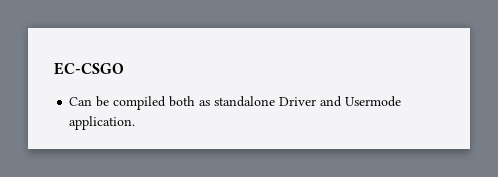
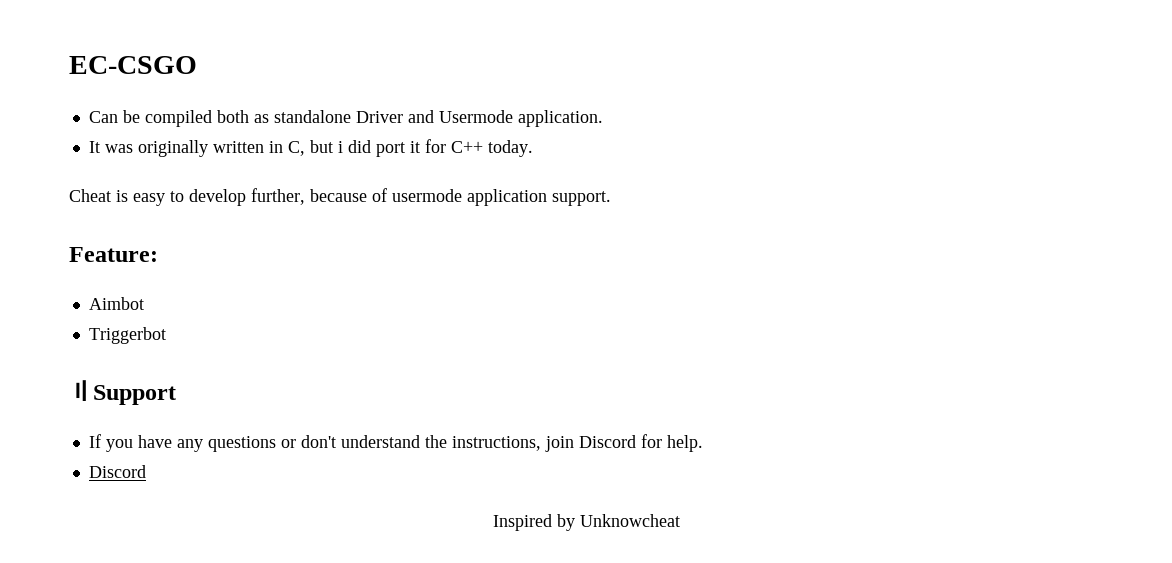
(136, 123) none -> [88,139,533,157] [69,188,611,206] [69,247,158,262] [88,297,144,310] [88,327,166,344] [69,380,176,405] [88,434,703,452] [88,465,146,478] [492,514,680,531] // It was originally written in C, but i did port it for C++ today. // Cheat is easy to develop further, because of usermode application support. // Feature: // Aimbot // Triggerbot // 〢Support // If you have any questions or don't understand the instructions, join Discord for help. // Discord // Inspired by Unknowcheat

